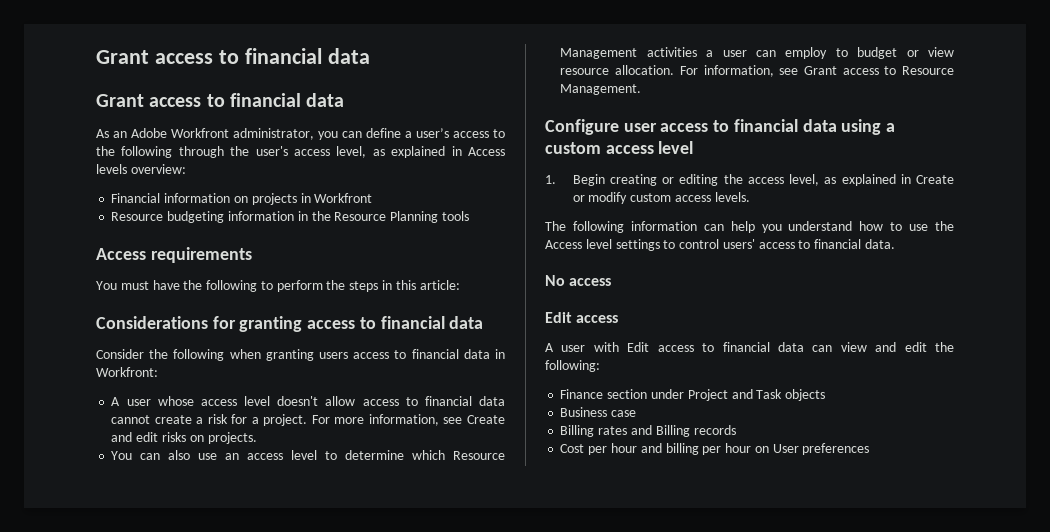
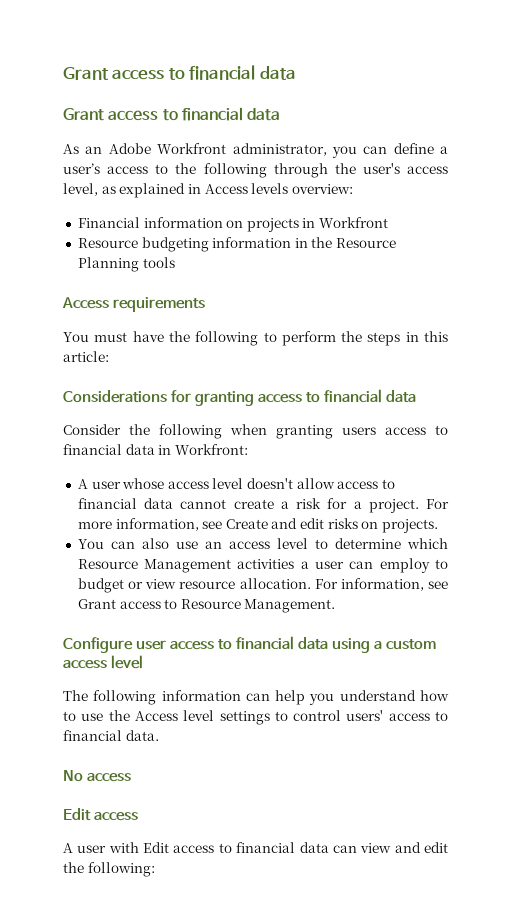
[545,174,954,186] [572,192,750,204] // 1. Begin creating or editing the access level, as explained in Create or modify custom access levels. -> (144, 662) none
[560,389,826,401] [560,407,637,417] [560,425,736,437] [560,443,870,455] // Finance section under Project and Task objects // Business case // Billing rates and Billing records // Cost per hour and billing per hour on User preferences -> (155, 869) none

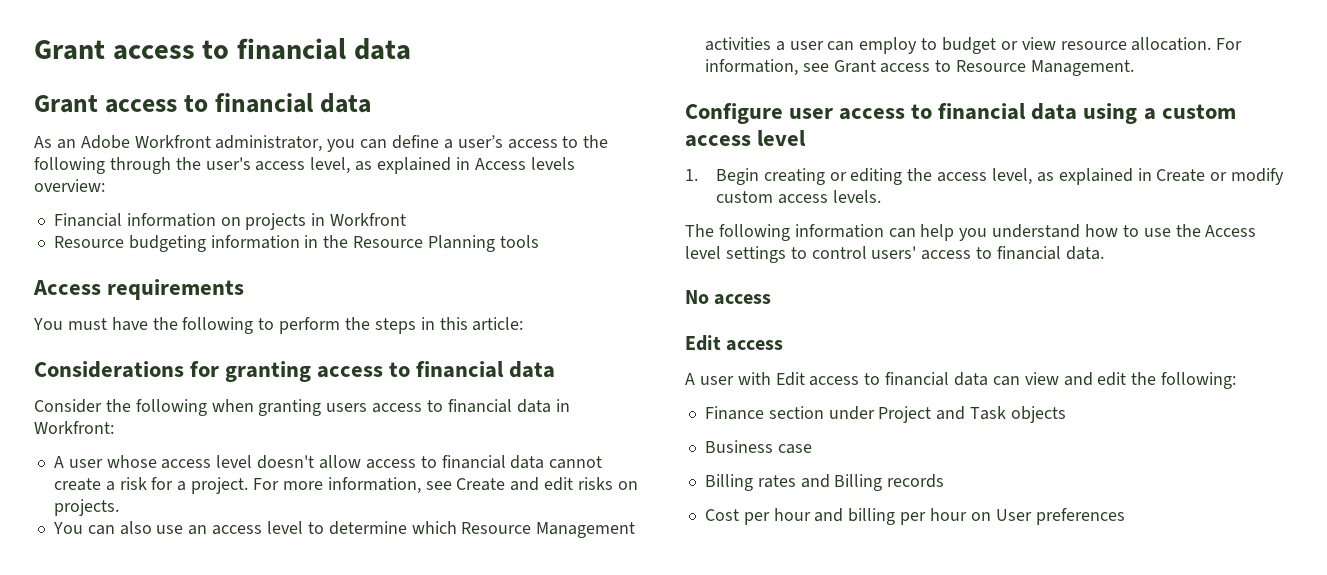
(144, 662) none -> [685,168,1285,185] [715,190,881,204] // 1. Begin creating or editing the access level, as explained in Create or modify custom access levels.
(155, 869) none -> [704,406,1066,423] [704,440,812,454] [704,474,945,491] [704,508,1125,525] // Finance section under Project and Task objects // Business case // Billing rates and Billing records // Cost per hour and billing per hour on User preferences

